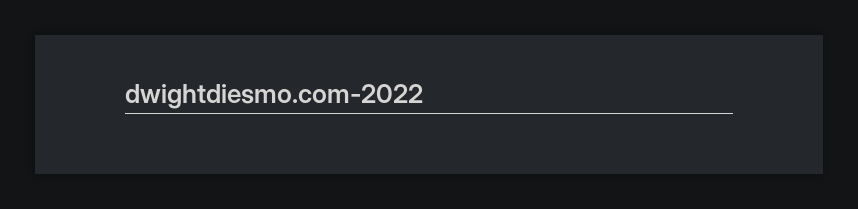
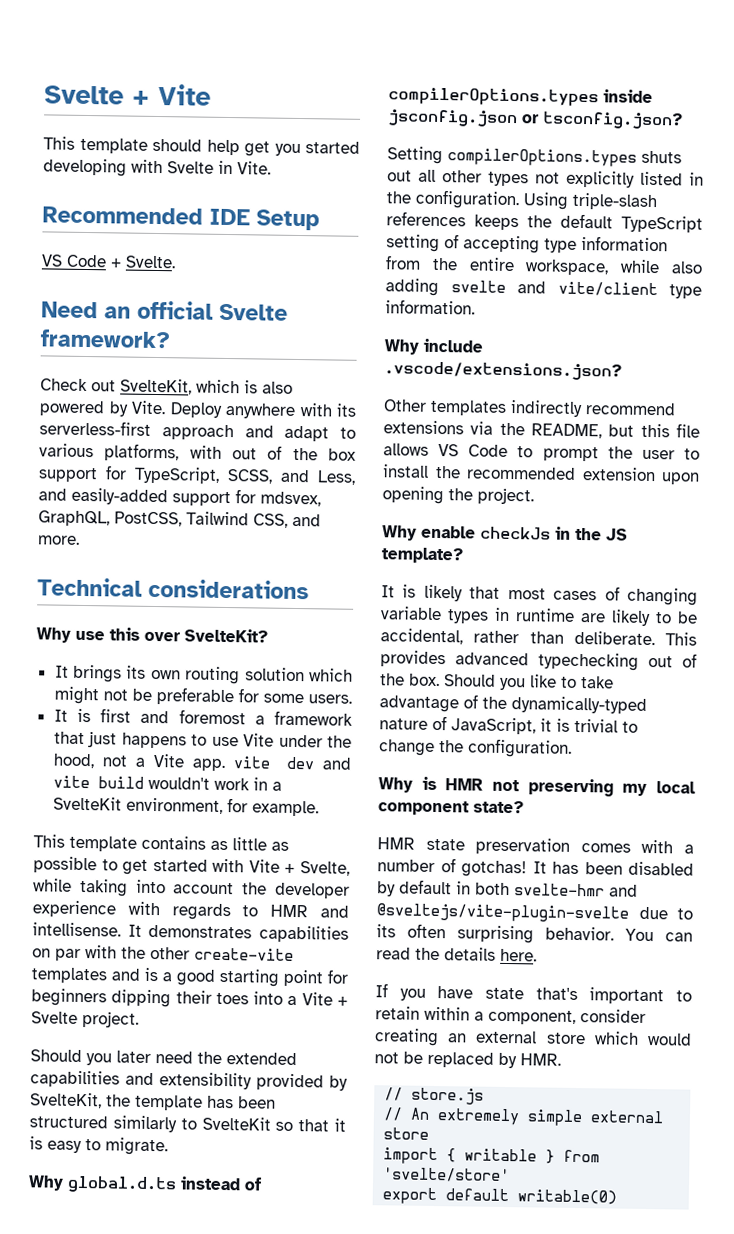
[125,84,423,109] dwightdiesmo.com-2022 -> [44,83,211,106] [43,136,360,157] [43,158,271,177] [42,206,320,231] [41,254,176,269] [41,300,288,321] [40,329,171,349] [40,378,293,395] [39,400,357,419] [39,420,356,442] [39,443,356,462] [38,465,356,485] [38,487,321,507] [38,510,321,528] [37,535,80,545] [37,577,309,600] [36,627,268,643] [54,664,353,685] [53,686,352,706] [53,708,353,726] [53,731,352,749] [52,753,352,772] [52,775,282,791] [52,796,319,817] [33,834,289,852] [33,856,350,876] [33,878,350,899] [32,900,350,921] [32,922,349,943] [32,945,294,961] [31,967,349,987] [31,988,348,1008] [31,1011,139,1028] [30,1049,297,1066] [30,1070,348,1091] [30,1092,276,1111] [29,1115,346,1133] [29,1136,168,1156] [28,1175,262,1194] [388,87,653,107] [387,109,683,130] [387,146,682,167] [387,169,704,188] [386,189,658,211] [386,211,703,233] [386,234,668,254] [385,255,703,276] [385,278,702,299] [385,299,475,315] [384,338,483,355] [384,361,622,381] [383,399,676,418] [383,420,700,439] [383,443,700,462] [382,464,700,485] [382,486,534,505] [382,525,628,541] [381,547,463,564] [381,584,698,606] [380,606,698,627] [380,628,697,646] [380,650,697,671] [380,673,614,691] [379,694,647,714] [379,715,638,735] [379,738,572,758] [378,776,696,797] [378,800,524,816] [377,837,694,855] [377,858,694,878] [377,879,638,897] [376,903,693,923] [376,923,693,944] [376,947,537,962] [375,983,692,1005] [375,1006,646,1025] [374,1028,692,1047] [374,1051,561,1069] [384,1087,485,1105] [383,1107,665,1127] [383,1127,430,1140] [383,1147,601,1165] [383,1167,511,1183] [382,1187,618,1205] Svelte + Vite // This template should help get you started developing with Svelte in Vite. // Recommended IDE Setup // VS Code + Svelte. // Need an official Svelte framework? // Check out SvelteKit, which is also powered by Vite. Deploy anywhere with its serverless-first approach and adapt to various platforms, with out of the box support for TypeScript, SCSS, and Less, and easily-added support for mdsvex, GraphQL, PostCSS, Tailwind CSS, and more. // Technical considerations // Why use this over SvelteKit? // It brings its own routing solution which might not be preferable for some users. // It is first and foremost a framework that just happens to use Vite under the hood, not a Vite app. vite dev and vite build wouldn't work in a SvelteKit environment, for example. // This template contains as little as possible to get started with Vite + Svelte, while taking into account the developer experience with regards to HMR and intellisense. It demonstrates capabilities on par with the other create-vite templates and is a good starting point for beginners dipping their toes into a Vite + Svelte project. // Should you later need the extended capabilities and extensibility provided by SvelteKit, the template has been structured similarly to SvelteKit so that it is easy to migrate. // Why global.d.ts instead of compilerOptions.types inside jsconfig.json or tsconfig.json? // Setting compilerOptions.types shuts out all other types not explicitly listed in the configuration. Using triple-slash references keeps the default TypeScript setting of accepting type information from the entire workspace, while also adding svelte and vite/client type information. // Why include .vscode/extensions.json? // Other templates indirectly recommend extensions via the README, but this file allows VS Code to prompt the user to install the recommended extension upon opening the project. // Why enable checkJs in the JS template? // It is likely that most cases of changing variable types in runtime are likely to be accidental, rather than deliberate. This provides advanced typechecking out of the box. Should you like to take advantage of the dynamically-typed nature of JavaScript, it is trivial to change the configuration. // Why is HMR not preserving my local component state? // HMR state preservation comes with a number of gotchas! It has been disabled by default in both svelte-hmr and @sveltejs/vite-plugin-svelte due to its often surprising behavior. You can read the details here. // If you have state that's important to retain within a component, consider creating an external store which would not be replaced by HMR. // // store.js // // An extremely simple external store // import { writable } from 'svelte/store' // export default writable(0)

